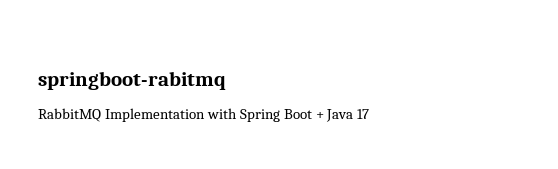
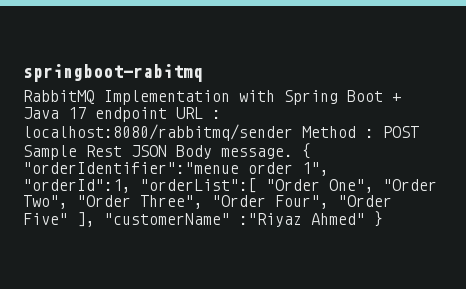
(370, 114) none -> [95,107,221,122] [23,124,419,141] [23,143,311,160] [23,162,329,176] [23,178,437,193] [23,195,392,209] [23,211,383,227] endpoint URL : localhost:8080/rabbitmq/sender Method : POST Sample Rest JSON Body message. { "orderIdentifier":"menue order 1", "orderId":1, "orderList":[ "Order One", "Order Two", "Order Three", "Order Four", "Order Five" ], "customerName" :"Riyaz Ahmed" }

